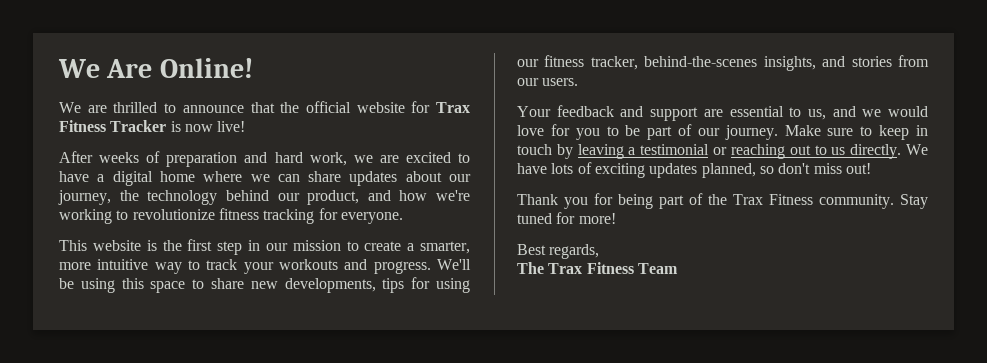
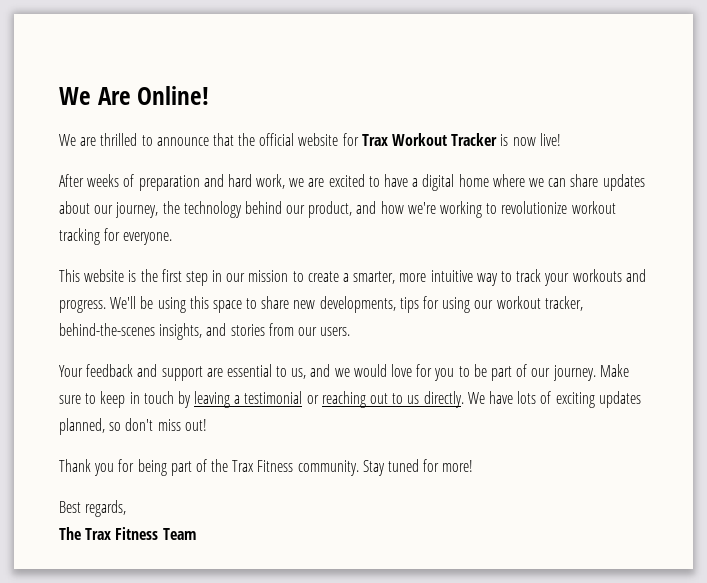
[59,120,106,132] Fitness -> [392,133,448,146] Workout
[218,208,259,220] fitness -> [571,201,616,214] workout
[544,55,585,67] fitness -> [496,296,541,309] workout

